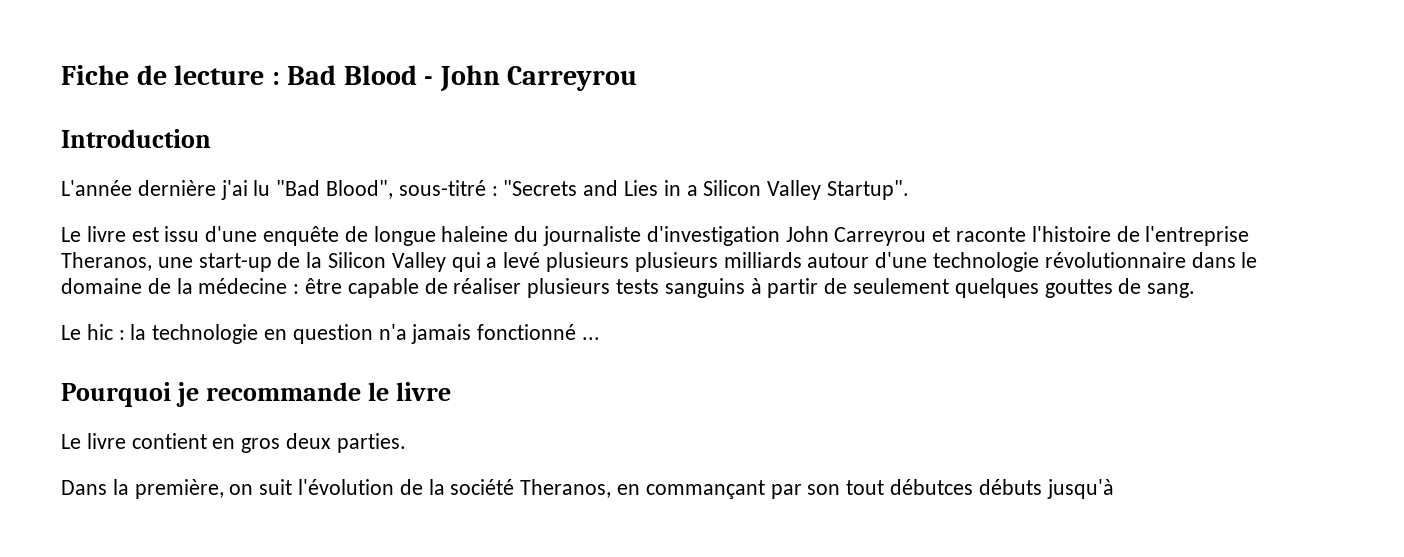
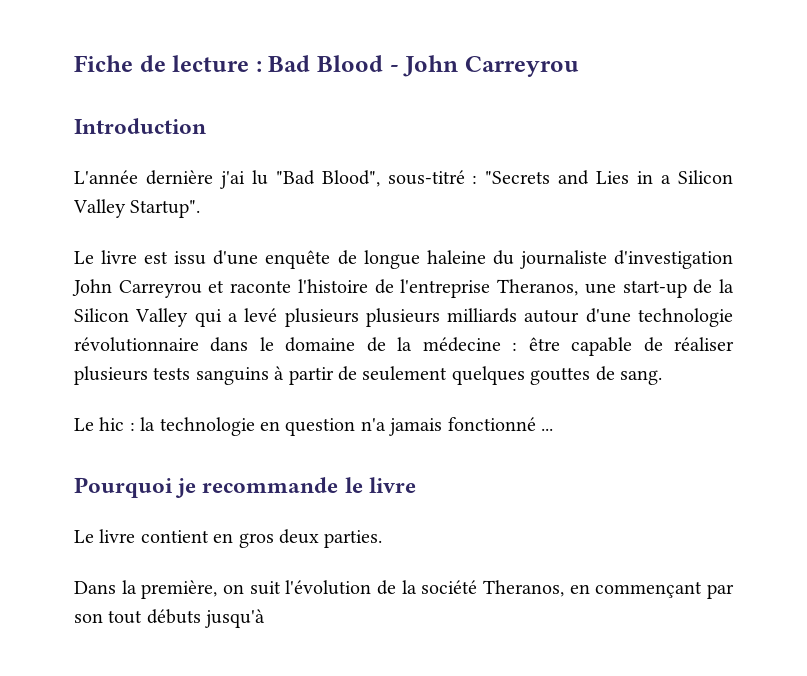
[645,480,765,499] commançant -> [595,581,703,598] commençant
[890,479,974,495] débutces -> (143, 617) none

